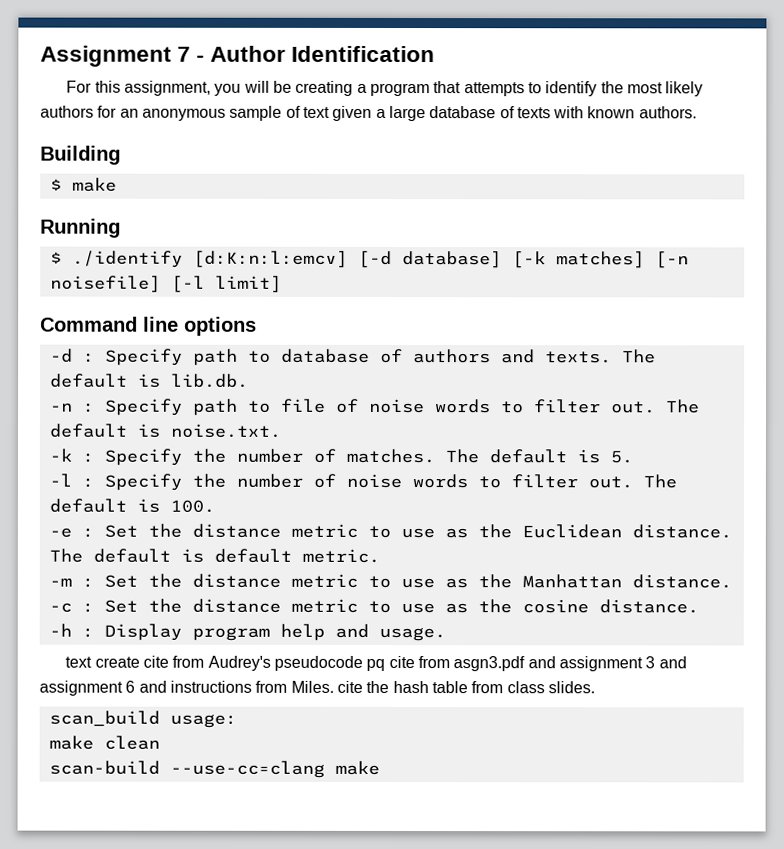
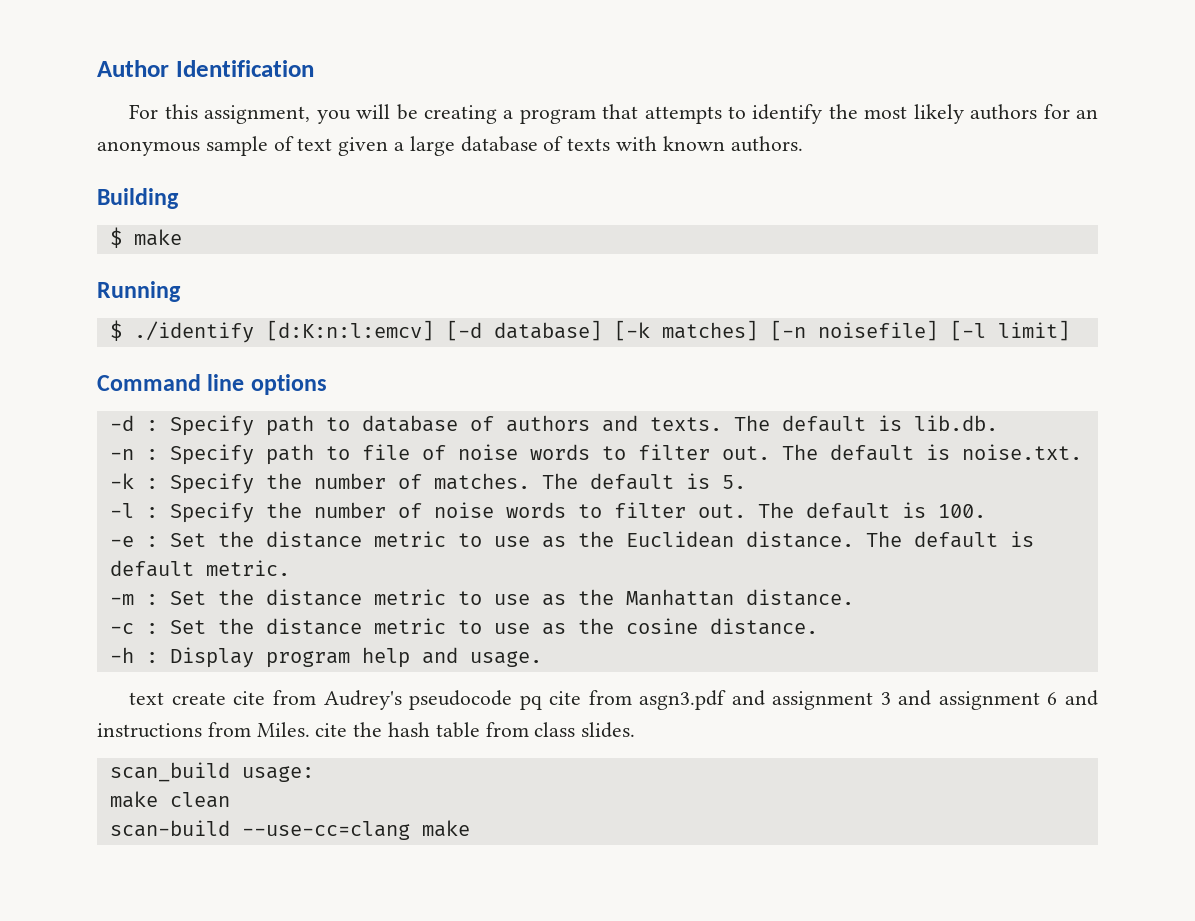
[40,45,206,67] Assignment 7 - -> (97, 68) none

